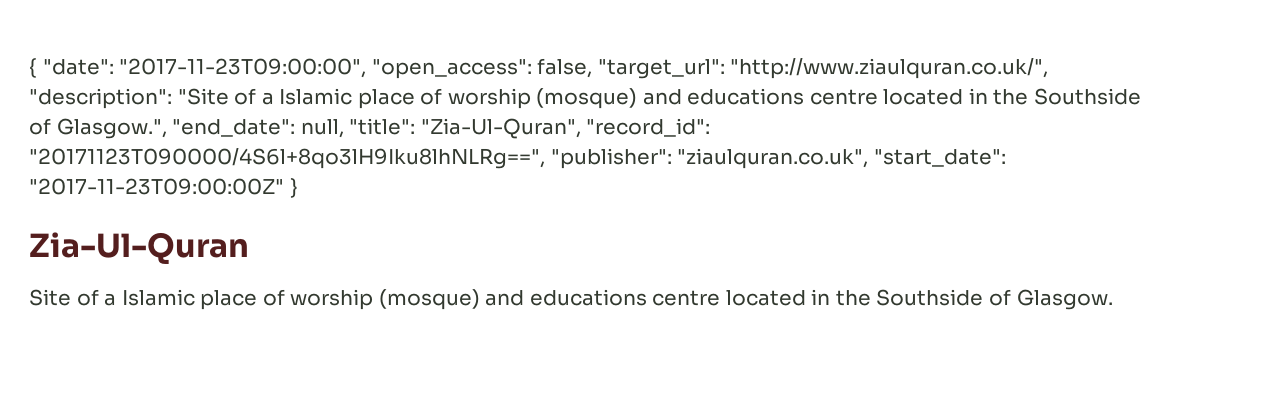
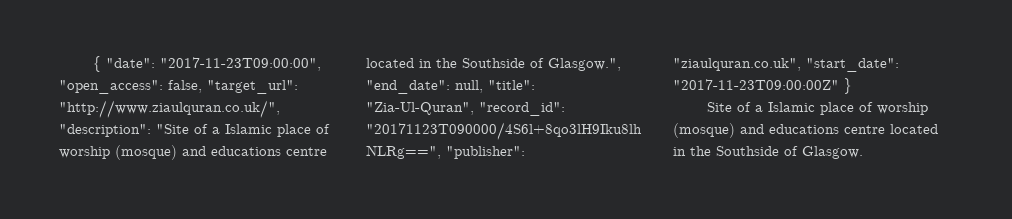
[29,232,249,264] // Zia-Ul-Quran -> (852, 86) none

